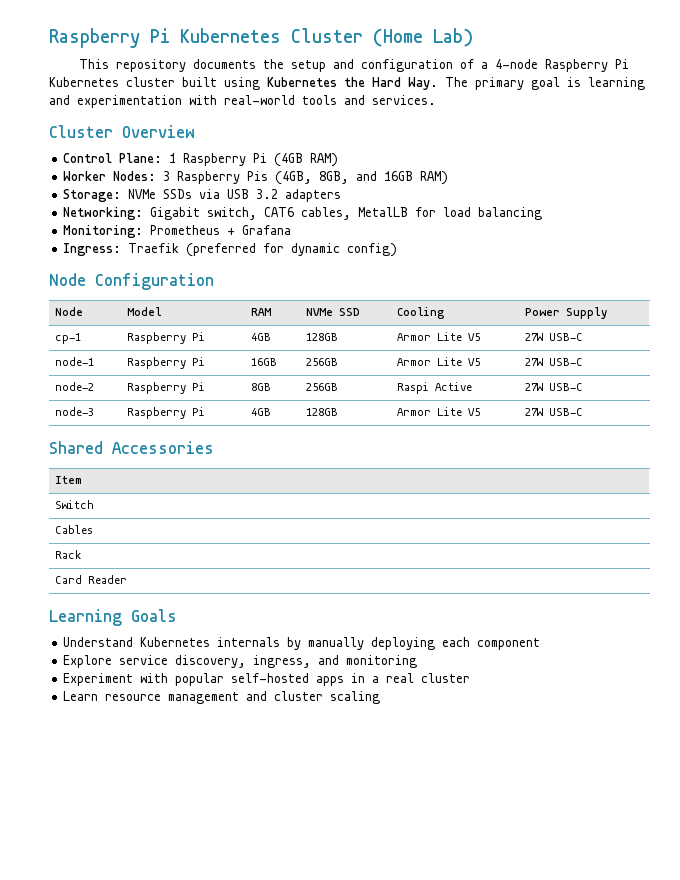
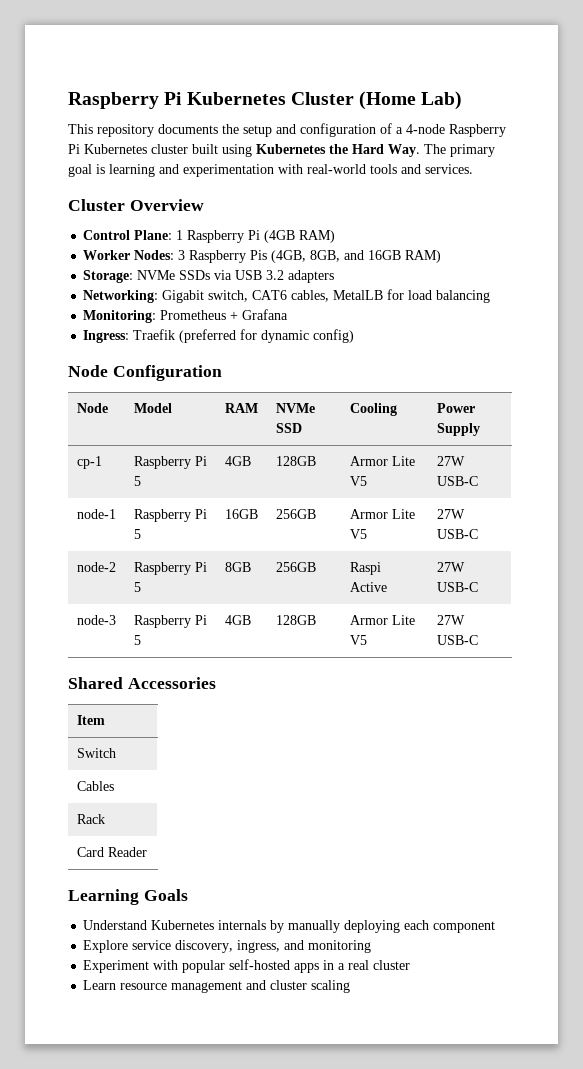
(206, 336) none -> [133,476,141,486] 5
(206, 361) none -> [133,529,141,539] 5
(206, 386) none -> [133,582,141,592] 5
(206, 411) none -> [133,635,141,645] 5

